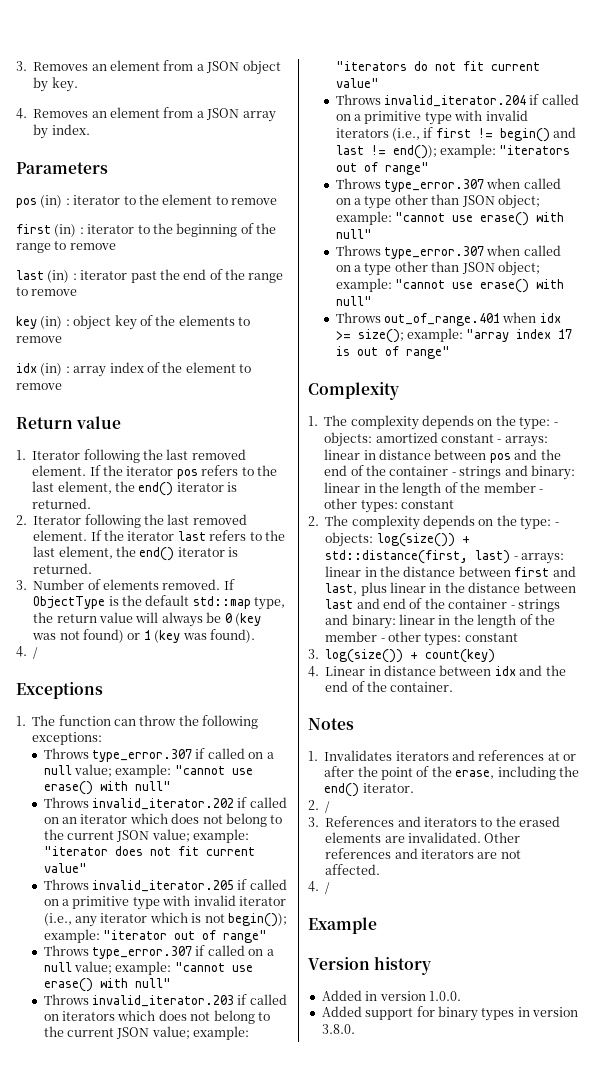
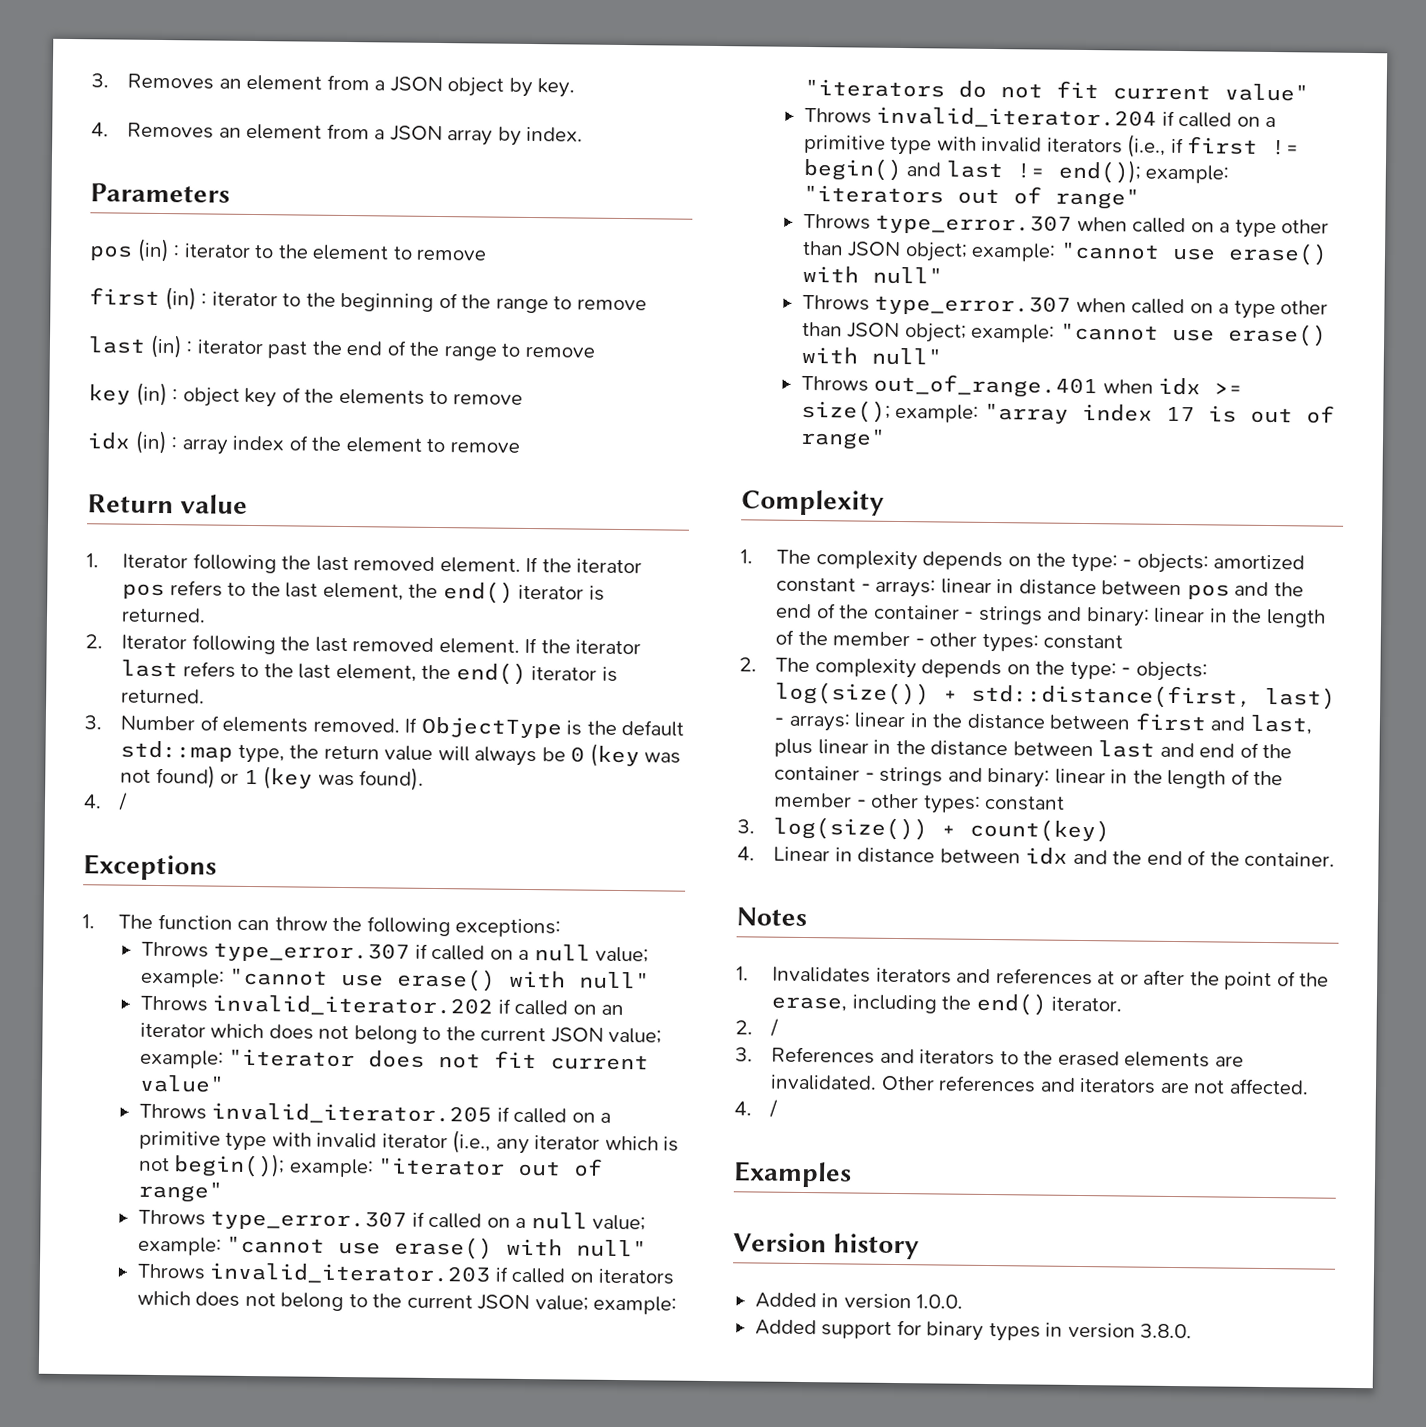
[308,917,377,934] Example -> [733,1161,852,1188] Examples

